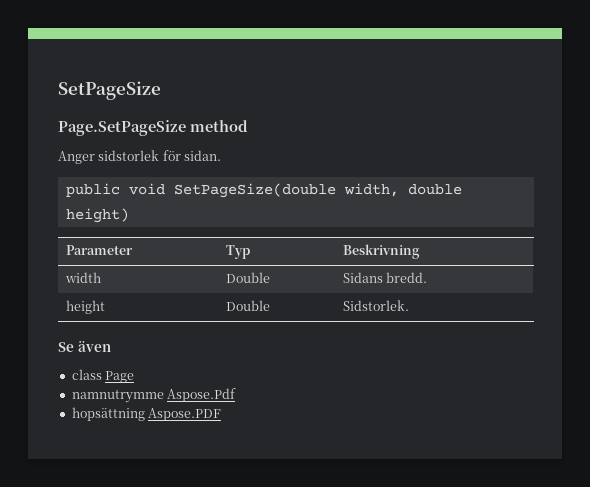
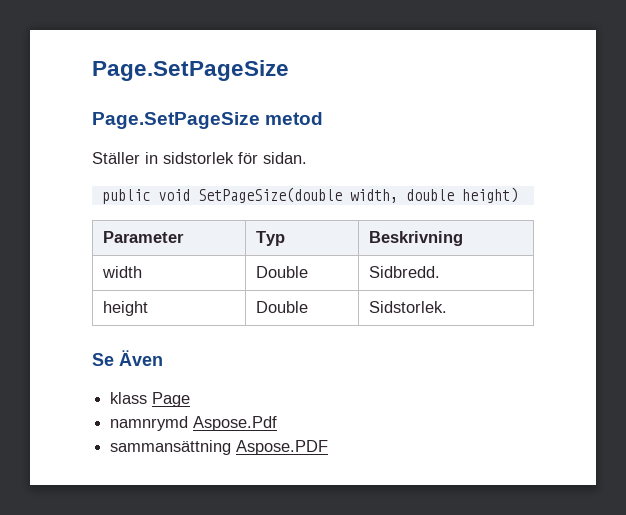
[58,81,161,100] [58,120,248,136] [58,151,95,164] SetPageSize // Page.SetPageSize method // Anger -> [92,60,289,81] [92,112,324,129] [92,152,158,164] Page.SetPageSize // Page.SetPageSize metod // Ställer in
[342,272,427,283] Sidans bredd. -> [368,266,440,278] Sidbredd.
[77,341,111,352] [71,369,102,380] även // class -> [119,350,163,366] [110,392,148,404] Även // klass
[71,390,164,403] namnutrymme -> [110,416,189,431] namnrymd
[71,407,145,421] hopsättning -> [110,440,232,455] sammansättning

